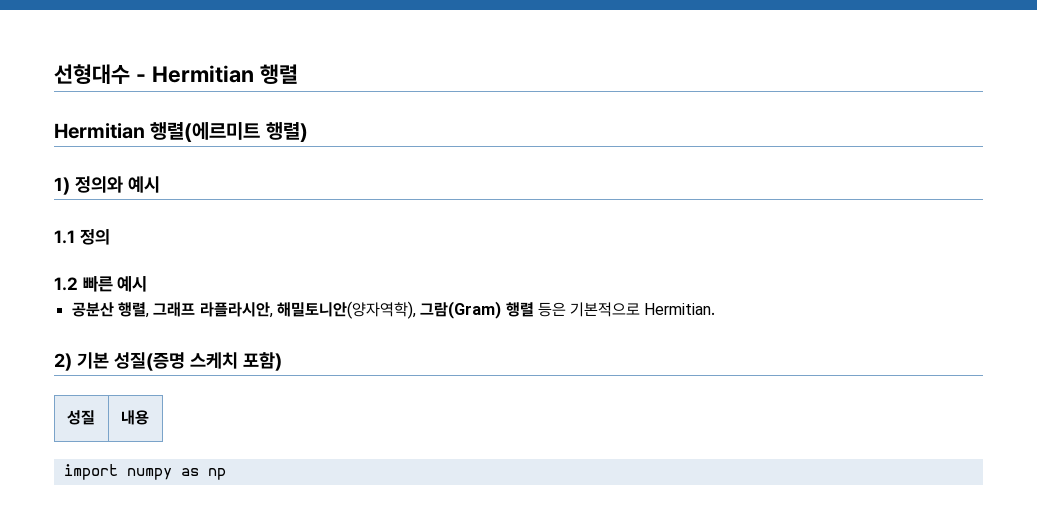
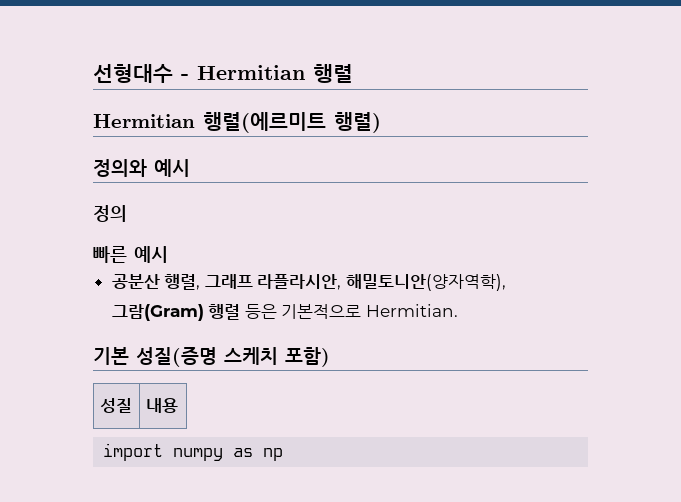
[54,177,70,195] 1) -> (381, 122) none
[54,230,75,244] 1.1 -> (190, 168) none
[54,277,78,291] 1.2 -> (127, 213) none
[54,353,72,371] 2) -> (459, 310) none

